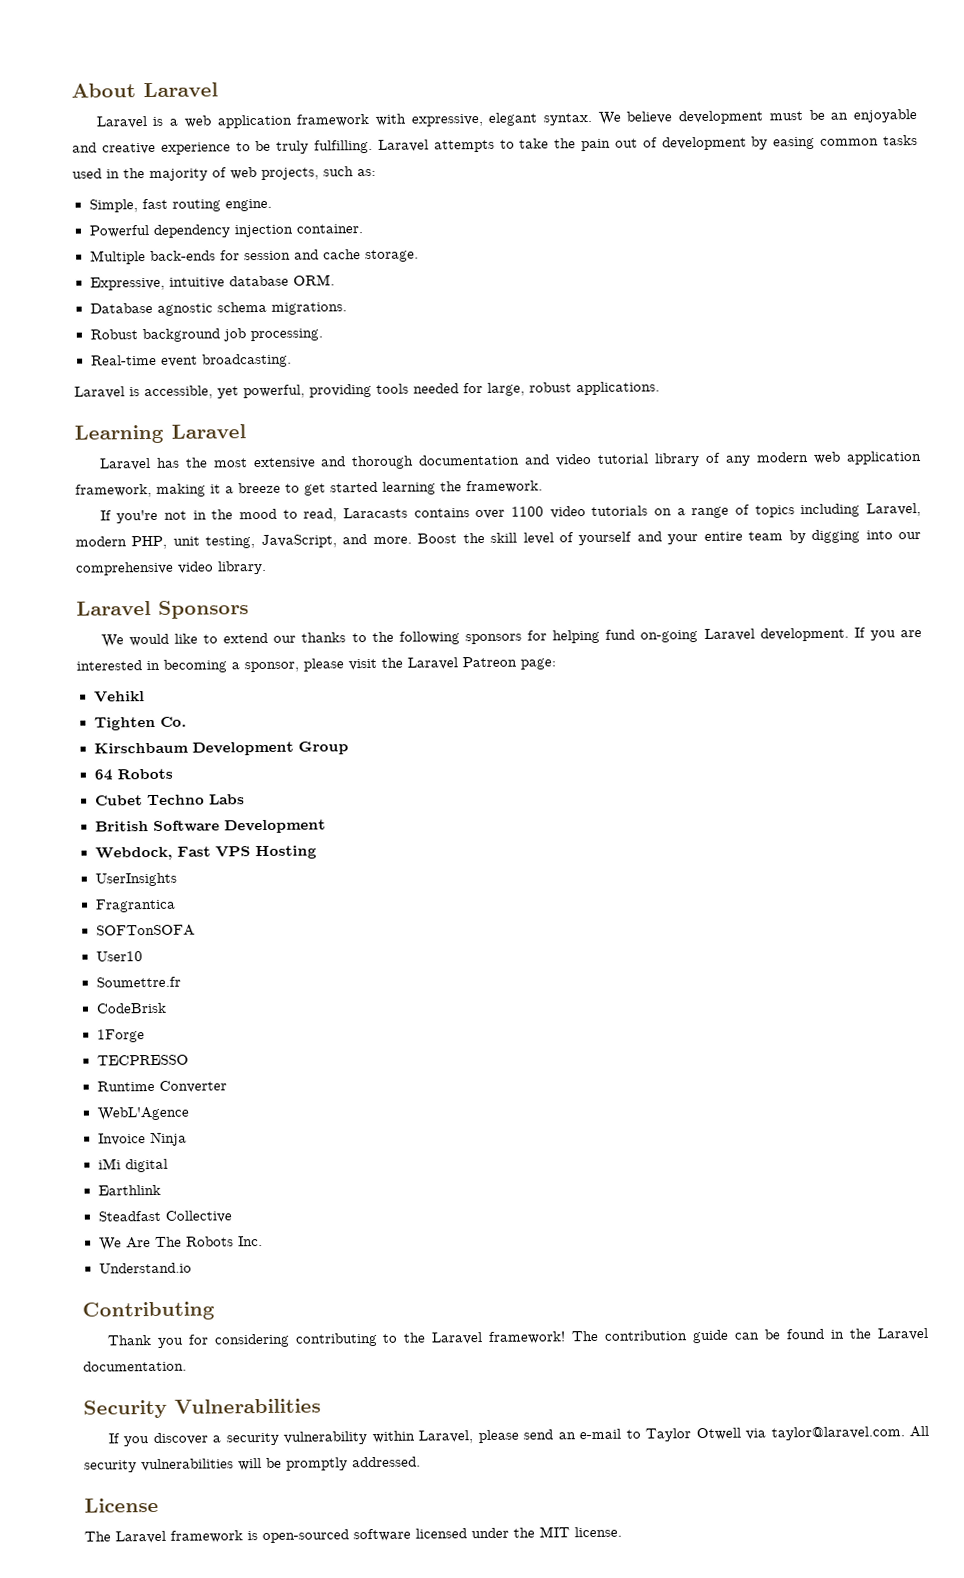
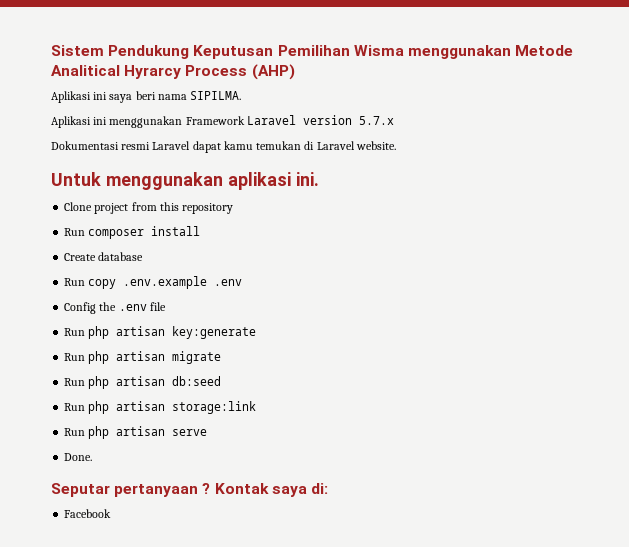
[71,82,218,98] [95,109,918,129] [72,135,919,155] [72,166,376,181] [88,198,272,213] [88,224,363,238] [89,249,419,265] [89,274,335,291] [89,301,347,316] [89,328,323,343] [90,353,292,368] [74,381,660,400] [74,424,246,444] [98,450,923,471] [75,480,543,498] [99,503,921,524] [75,529,922,550] [75,560,267,576] [76,600,249,619] [100,627,922,648] [76,656,556,673] [93,691,145,703] [93,716,187,731] [93,741,349,756] [93,768,173,781] [94,794,245,806] [94,819,326,834] [94,845,317,861] [94,872,177,887] [94,898,176,913] [95,924,195,937] [95,951,143,962] [95,976,181,988] [95,1002,167,1014] [96,1029,145,1043] [96,1054,189,1066] [96,1080,227,1093] [96,1106,189,1121] [97,1131,187,1147] [97,1158,168,1173] [97,1184,161,1196] [97,1210,232,1223] [98,1236,263,1251] [98,1262,192,1274] [82,1301,215,1321] [106,1327,930,1348] [83,1360,187,1372] [83,1398,321,1419] [107,1425,929,1447] [84,1456,421,1473] [84,1497,159,1513] [84,1526,622,1544] About Laravel // Laravel is a web application framework with expressive, elegant syntax. We believe development must be an enjoyable and creative experience to be truly fulfilling. Laravel attempts to take the pain out of development by easing common tasks used in the majority of web projects, such as: // Simple, fast routing engine. // Powerful dependency injection container. // Multiple back-ends for session and cache storage. // Expressive, intuitive database ORM. // Database agnostic schema migrations. // Robust background job processing. // Real-time event broadcasting. // Laravel is accessible, yet powerful, providing tools needed for large, robust applications. // Learning Laravel // Laravel has the most extensive and thorough documentation and video tutorial library of any modern web application framework, making it a breeze to get started learning the framework. // If you're not in the mood to read, Laracasts contains over 1100 video tutorials on a range of topics including Laravel, modern PHP, unit testing, JavaScript, and more. Boost the skill level of yourself and your entire team by digging into our comprehensive video library. // Laravel Sponsors // We would like to extend our thanks to the following sponsors for helping fund on-going Laravel development. If you are interested in becoming a sponsor, please visit the Laravel Patreon page: // Vehikl // Tighten Co. // Kirschbaum Development Group // 64 Robots // Cubet Techno Labs // British Software Development // Webdock, Fast VPS Hosting // UserInsights // Fragrantica // SOFTonSOFA // User10 // Soumettre.fr // CodeBrisk // 1Forge // TECPRESSO // Runtime Converter // WebL'Agence // Invoice Ninja // iMi digital // Earthlink // Steadfast Collective // We Are The Robots Inc. // Understand.io // Contributing // Thank you for considering contributing to the Laravel framework! The contribution guide can be found in the Laravel documentation. // Security Vulnerabilities // If you discover a security vulnerability within Laravel, please send an e-mail to Taylor Otwell via taylor@laravel.com. All security vulnerabilities will be promptly addressed. // License // The Laravel framework is open-sourced software licensed under the MIT license. -> [51,45,574,59] [51,64,295,80] [51,91,242,103] [51,115,394,128] [51,141,396,153] [51,172,319,190] [64,202,234,214] [64,226,201,239] [64,252,144,261] [64,276,243,289] [64,302,166,314] [64,326,257,339] [64,351,222,364] [64,376,222,389] [64,401,257,414] [64,426,208,439] [64,453,93,461] [51,483,328,497] [64,509,112,518] Sistem Pendukung Keputusan Pemilihan Wisma menggunakan Metode Analitical Hyrarcy Process (AHP) // Aplikasi ini saya beri nama SIPILMA. // Aplikasi ini menggunakan Framework Laravel version 5.7.x // Dokumentasi resmi Laravel dapat kamu temukan di Laravel website. // Untuk menggunakan aplikasi ini. // Clone project from this repository // Run composer install // Create database // Run copy .env.example .env // Config the .env file // Run php artisan key:generate // Run php artisan migrate // Run php artisan db:seed // Run php artisan storage:link // Run php artisan serve // Done. // Seputar pertanyaan ? Kontak saya di: // Facebook

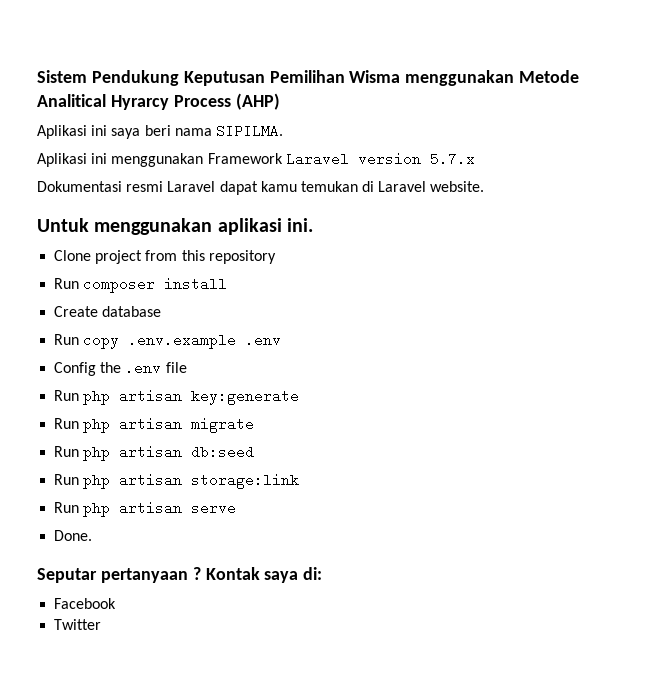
(112, 513) none -> [54,619,102,630] // Twitter

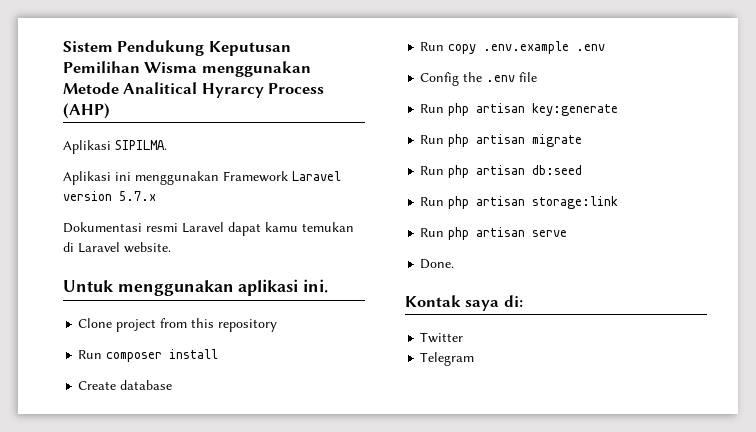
[91,125,212,139] ini saya beri nama -> (111, 147) none
[37,567,201,583] Seputar pertanyaan ? -> (455, 264) none
[54,598,117,609] [54,619,102,630] Facebook // Twitter -> [420,332,464,343] [420,352,475,366] Twitter // Telegram

